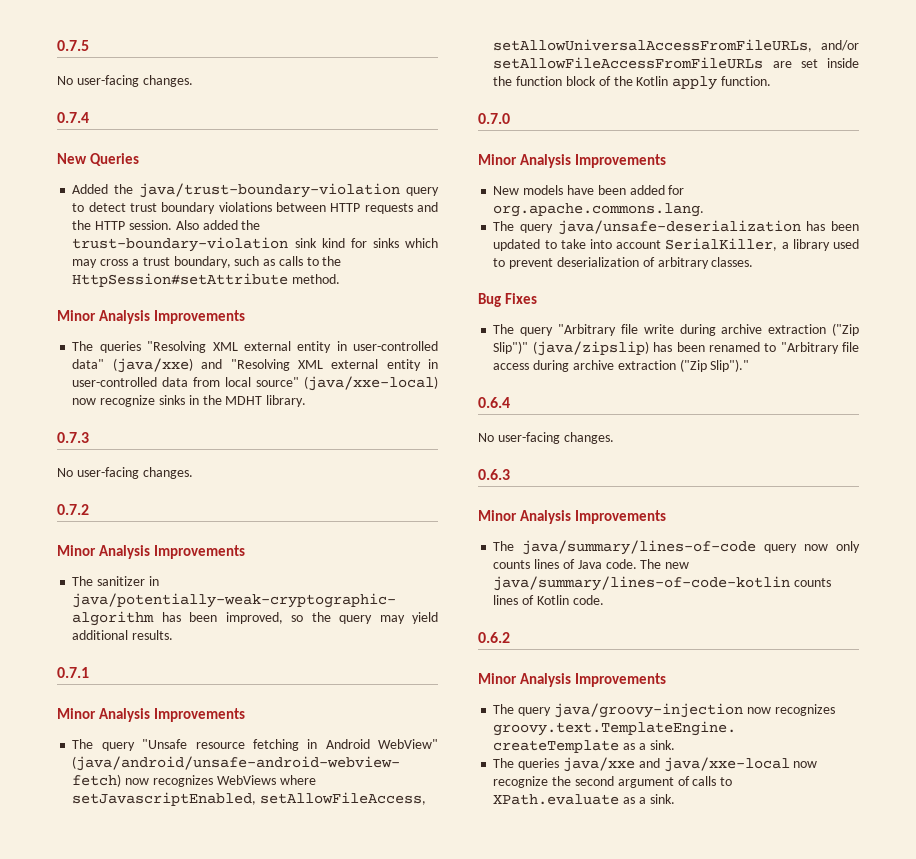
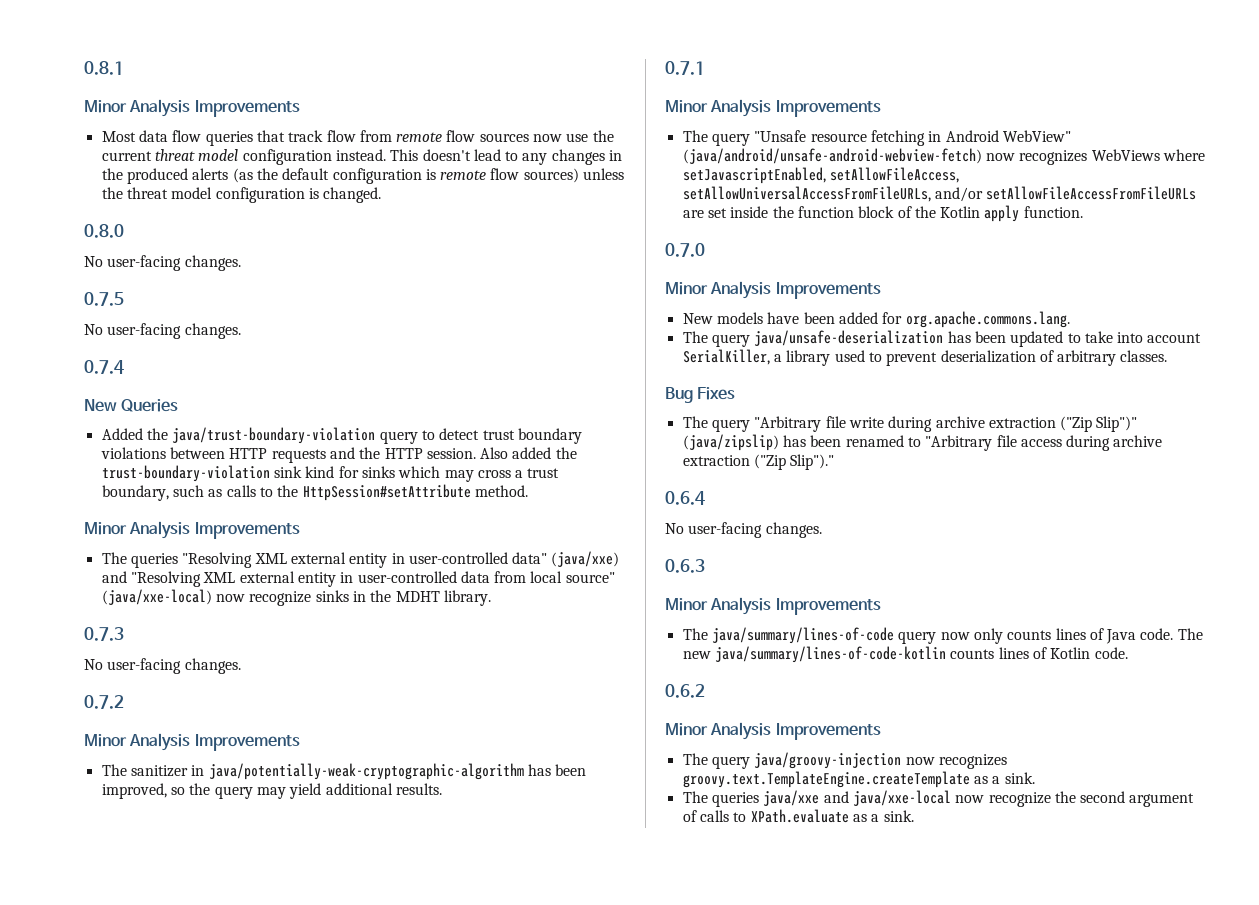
(57, 45) none -> [84,61,124,75] [84,99,300,117] [101,130,614,146] [101,149,623,165] [101,168,625,184] [101,187,382,203] [84,224,124,238] [84,255,241,271] 0.8.1 // Minor Analysis Improvements // Most data flow queries that track flow from remote flow sources now use the current threat model configuration instead. This doesn't lead to any changes in the produced alerts (as the default configuration is remote flow sources) unless the threat model configuration is changed. // 0.8.0 // No user-facing changes. //

